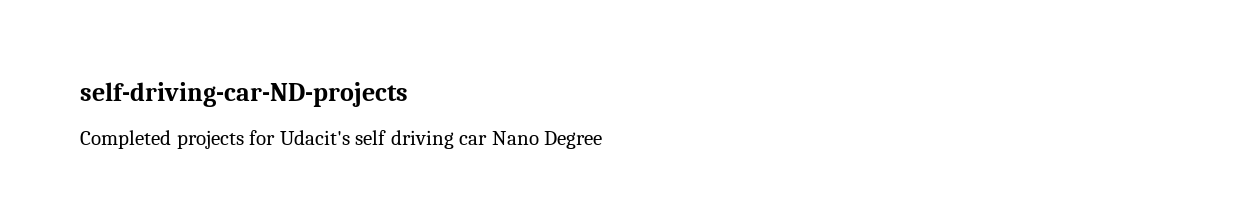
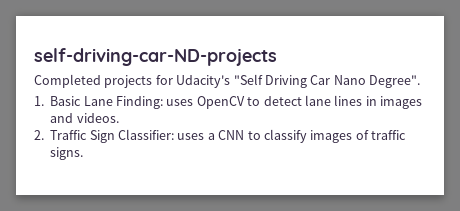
[279,130,603,149] Udacit's self driving car Nano Degree -> [176,74,420,88] [34,95,423,109] [50,113,119,123] [34,129,407,143] [50,147,84,160] Udacity's "Self Driving Car Nano Degree". // 1. Basic Lane Finding: uses OpenCV to detect lane lines in images and videos. // 2. Traffic Sign Classifier: uses a CNN to classify images of traffic signs.

